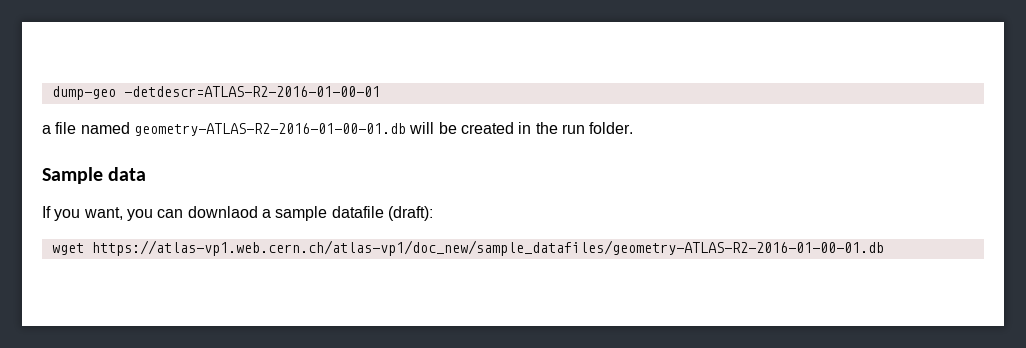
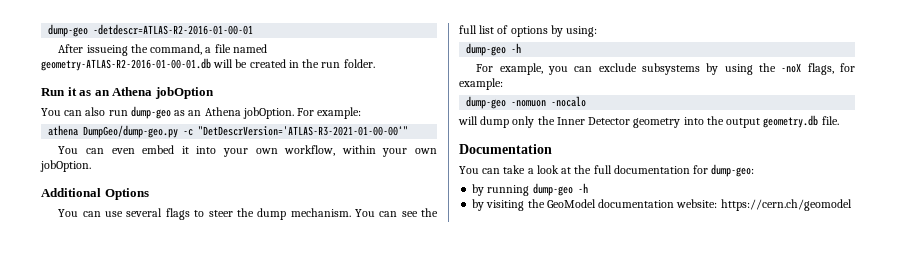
(380, 91) none -> [58,44,203,56] After issueing the command,
[42,167,147,184] [42,206,433,221] [51,240,884,256] Sample data // If you want, you can downlaod a sample datafile (draft): // wget https://atlas-vp1.web.cern.ch/atlas-vp1/doc_new/sample_datafiles/geometry-ATLAS-R2-2016-01-00-01.db -> [41,87,214,99] [41,106,362,119] [48,125,409,138] [58,145,437,157] [40,160,91,172] [41,188,149,200] [58,208,438,220] [459,25,598,37] [466,43,522,56] [476,63,855,75] [459,78,503,90] [466,96,587,109] [458,115,839,128] [459,144,552,154] [459,164,755,177] [472,183,588,196] [472,199,852,211] Run it as an Athena jobOption // You can also run dump-geo as an Athena jobOption. For example: // athena DumpGeo/dump-geo.py -c "DetDescrVersion='ATLAS-R3-2021-01-00-00‘" // You can even embed it into your own workflow, within your own jobOption. // Additional Options // You can use several flags to steer the dump mechanism. You can see the full list of options by using: // dump-geo -h // For example, you can exclude subsystems by using the -noX flags, for example: // dump-geo -nomuon -nocalo // will dump only the Inner Detector geometry into the output geometry.db file. // Documentation // You can take a look at the full documentation for dump-geo: // by running dump-geo -h // by visiting the GeoModel documentation website: https://cern.ch/geomodel

